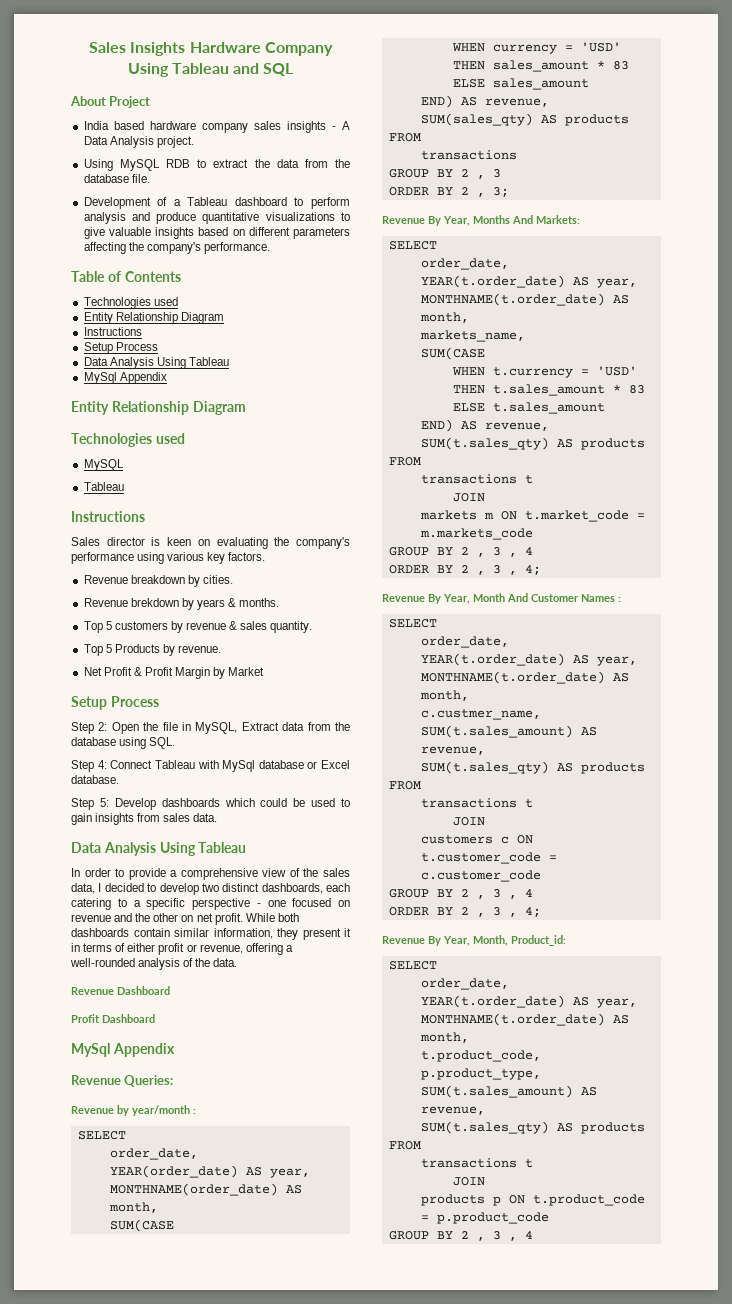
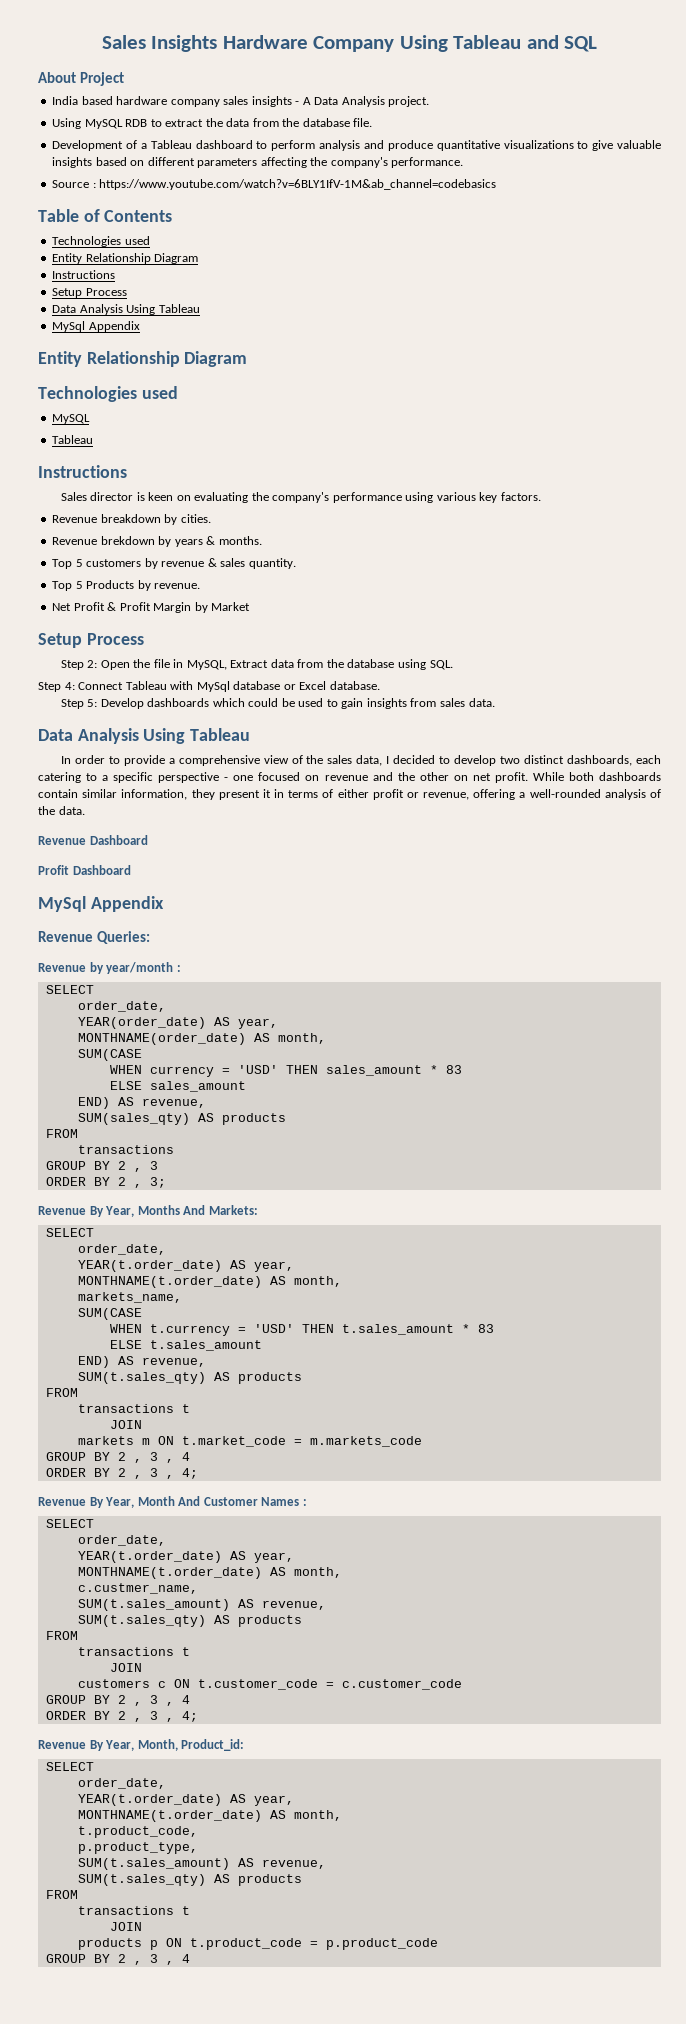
(270, 248) none -> [52,179,497,190] // Source : https://www.youtube.com/watch?v=6BLY1IfV-1M&ab_channel=codebasics

